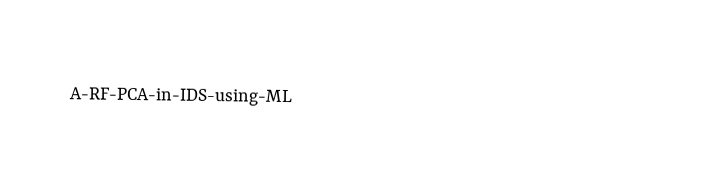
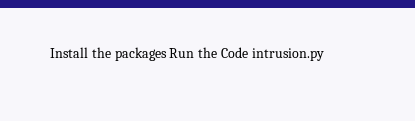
[69,87,293,107] A-RF-PCA-in-IDS-using-ML -> [50,47,324,61] Install the packages Run the Code intrusion.py

